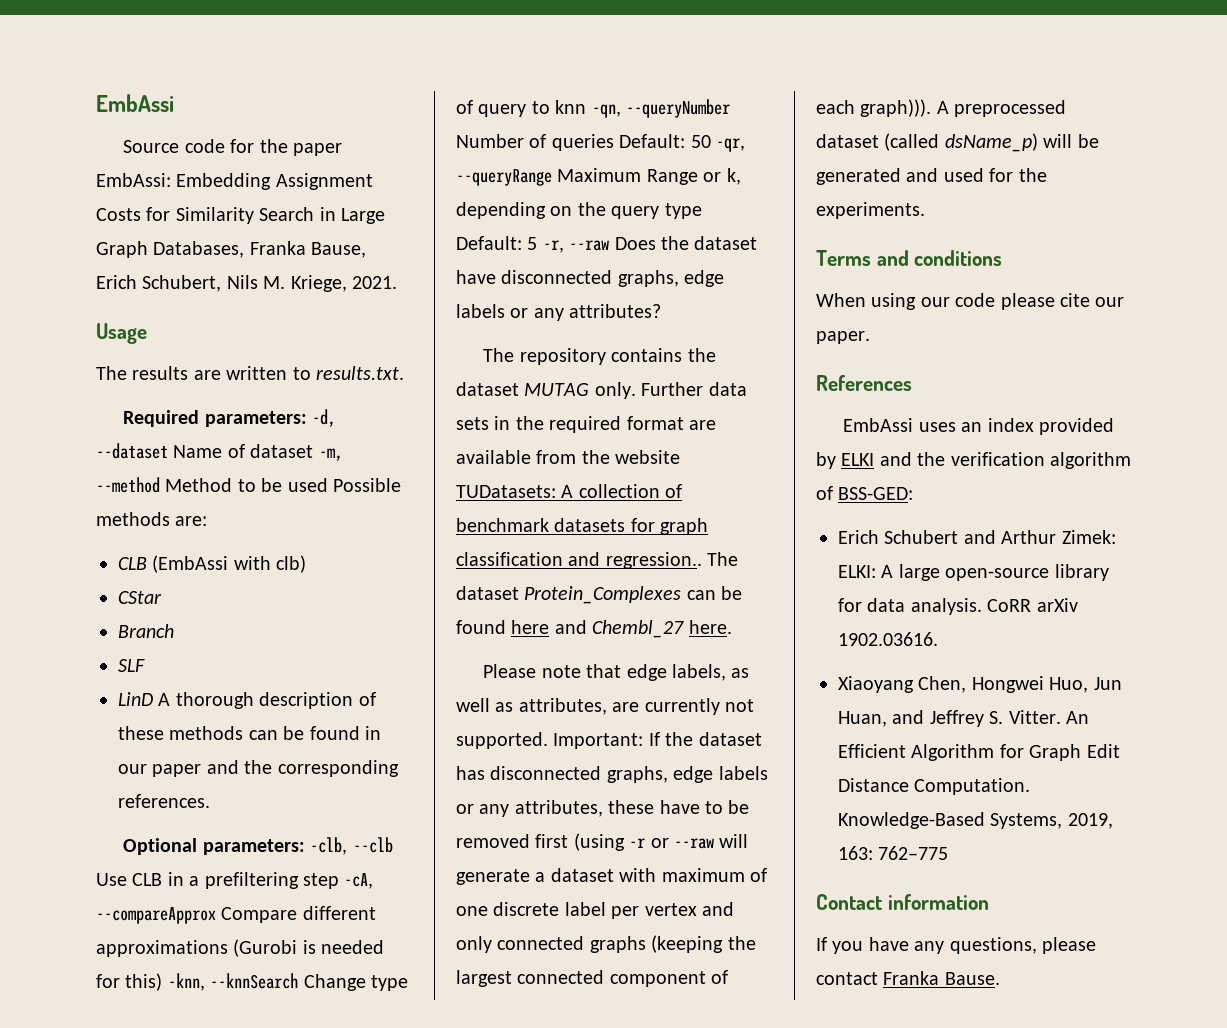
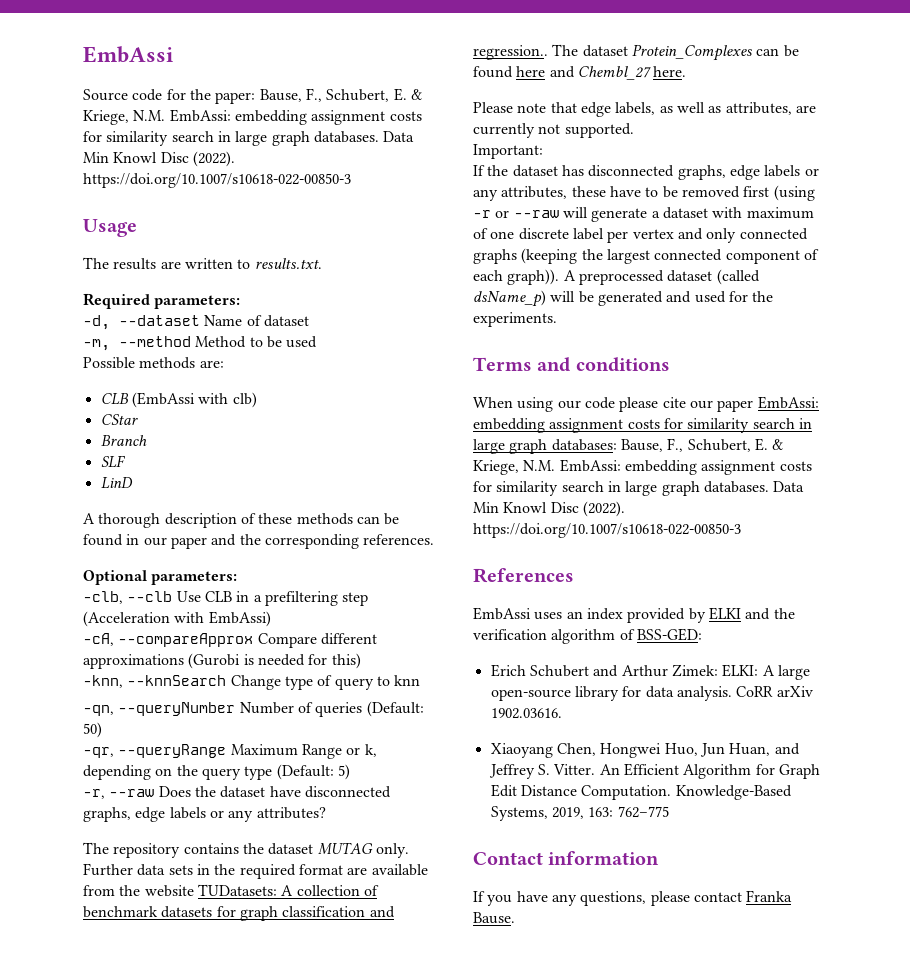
[292,143,342,156] [96,173,373,190] [96,207,385,224] [96,241,367,258] [96,275,397,292] paper EmbAssi: Embedding Assignment Costs for Similarity Search in Large Graph Databases, Franka Bause, Erich Schubert, Nils M. Kriege, 2021. -> [215,88,422,104] [83,109,422,125] [83,131,415,146] [83,151,235,167] [83,173,351,188] paper: Bause, F., Schubert, E. & Kriege, N.M. EmbAssi: embedding assignment costs for similarity search in large graph databases. Data Min Knowl Disc (2022). https://doi.org/10.1007/s10618-022-00850-3
(307, 419) none -> (241, 302) //
(314, 451) none -> (309, 321) //
(328, 485) none -> (318, 342) //
(153, 699) none -> (133, 483) //
(305, 847) none -> (238, 578) //
(339, 881) none -> [83,611,271,627] (Acceleration with EmbAssi) //
(163, 982) none -> (361, 661) //
(587, 107) none -> (421, 680) //
[619,134,711,148] Default: 50 -> [366,701,424,717] [83,722,102,738] (Default: 50) //
[456,236,538,250] Default: 5 -> [276,764,350,780] (Default: 5) //
(548, 740) none -> (634, 130) //
(644, 741) none -> (543, 151) //
[860,99,932,117] graph))). -> [507,269,560,285] graph)).
[816,331,870,344] paper. -> [717,396,819,412] [473,418,812,433] [473,438,784,454] [473,459,812,475] [473,481,805,496] [473,501,625,517] [473,523,741,538] paper EmbAssi: embedding assignment costs for similarity search in large graph databases: Bause, F., Schubert, E. & Kriege, N.M. EmbAssi: embedding assignment costs for similarity search in large graph databases. Data Min Knowl Disc (2022). https://doi.org/10.1007/s10618-022-00850-3

